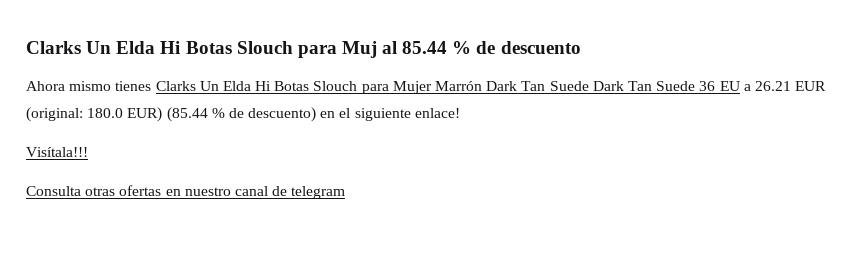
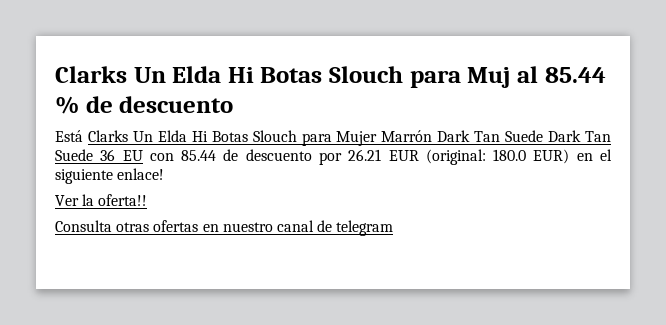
[26,81,152,91] Ahora mismo tienes -> [55,130,83,142] Está
[743,84,751,91] a -> [149,149,342,165] con 85.44 de descuento por
[166,107,317,122] (85.44 % de descuento) -> (570, 156) none
[26,147,88,157] Visítala!!! -> [55,194,148,206] Ver la oferta!!

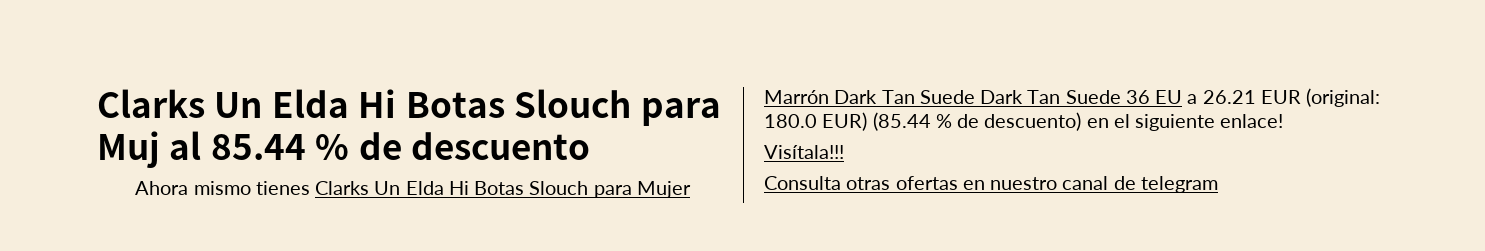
[55,130,83,142] Está -> [135,181,310,195] Ahora mismo tienes
[149,149,342,165] con 85.44 de descuento por -> [1187,94,1198,104] a
(570, 156) none -> [872,112,1082,131] (85.44 % de descuento)
[55,194,148,206] Ver la oferta!! -> [764,145,844,159] Visítala!!!

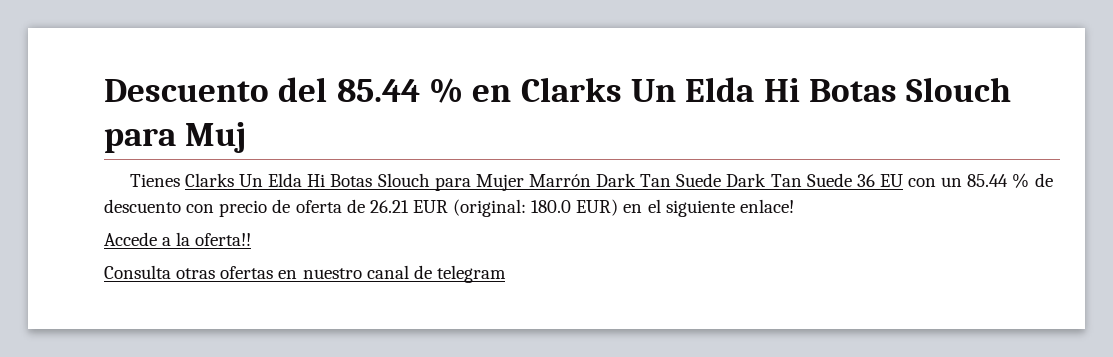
(97, 103) none -> [104,77,512,103] Descuento del 85.44 % en
[169,131,591,160] [135,181,310,195] al 85.44 % de descuento // Ahora mismo tienes -> [129,174,180,187] // Tienes
[1187,94,1198,104] a -> [908,173,1053,188] [104,199,365,217] con un 85.44 % de descuento con precio de oferta de
[872,112,1082,131] (85.44 % de descuento) -> (619, 207) none
[764,145,844,159] Visítala!!! -> [104,232,252,246] Accede a la oferta!!

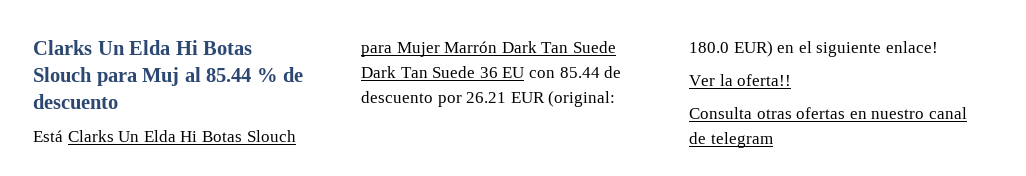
[104,77,512,103] Descuento del 85.44 % en -> (33, 47) none
[129,174,180,187] // Tienes -> [184,67,304,82] [33,94,118,109] [33,130,63,142] al 85.44 % de descuento // Está
[941,173,1053,188] [104,199,365,217] un 85.44 % de descuento con precio de oferta de -> [559,66,622,78] [361,91,462,107] 85.44 de descuento por
[104,232,172,246] Accede a -> [689,75,715,86] Ver

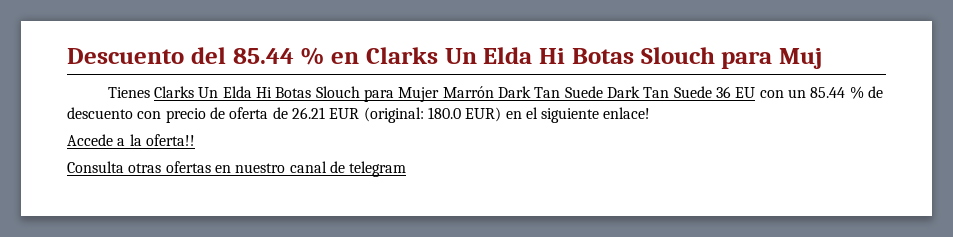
(33, 47) none -> [67,47,359,65] Descuento del 85.44 % en
[184,67,304,82] [33,94,118,109] [33,130,63,142] al 85.44 % de descuento // Está -> [107,87,150,98] // Tienes
[559,66,622,78] [361,91,462,107] 85.44 de descuento por -> [787,86,883,99] [67,107,288,123] un 85.44 % de descuento con precio de oferta de
[689,75,715,86] Ver -> [67,134,126,146] Accede a

